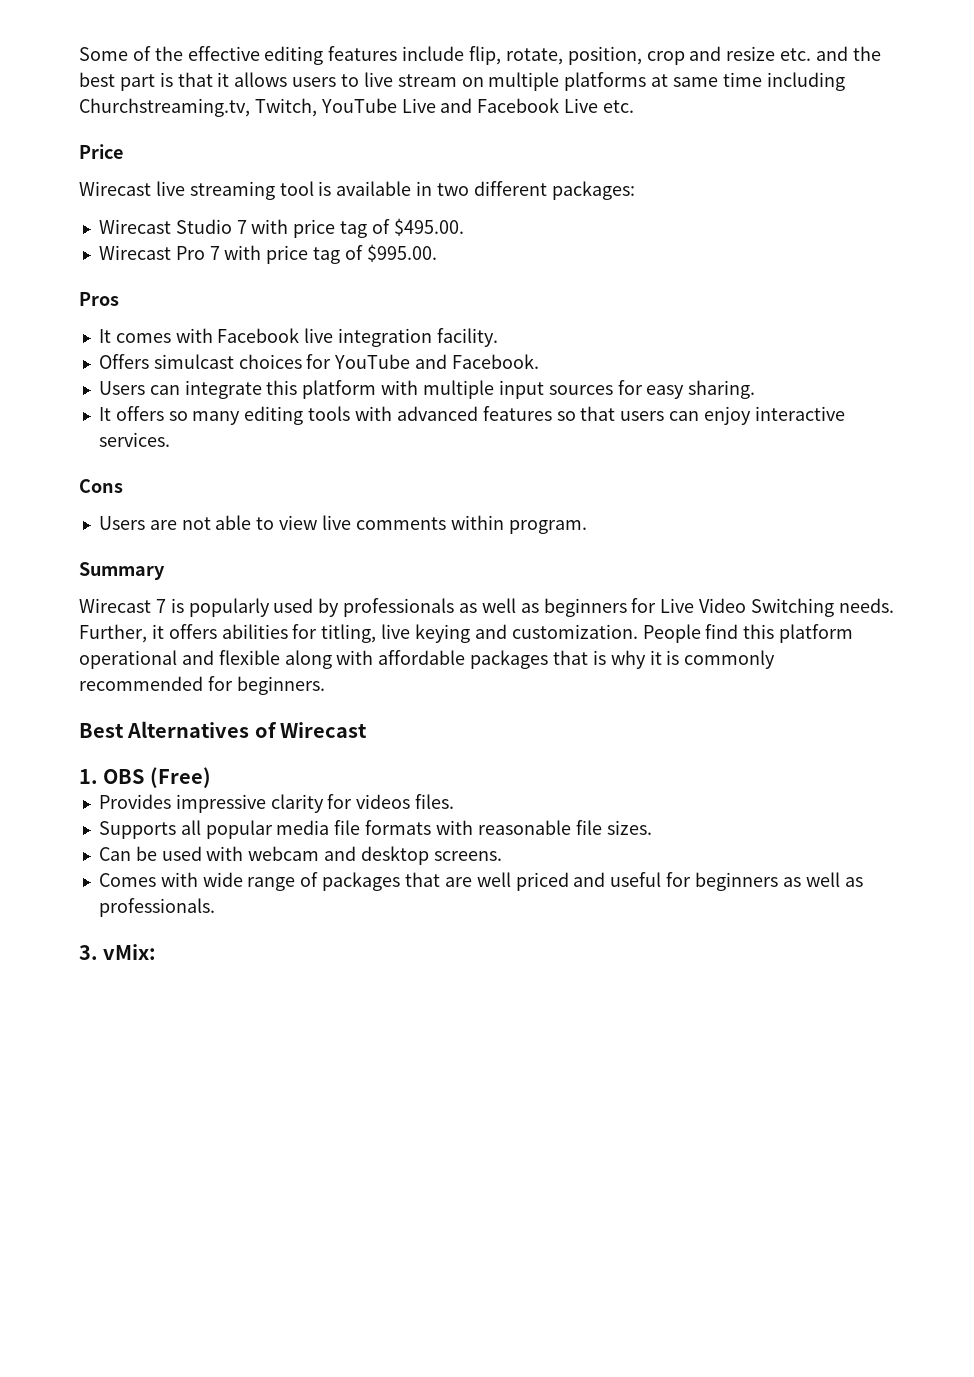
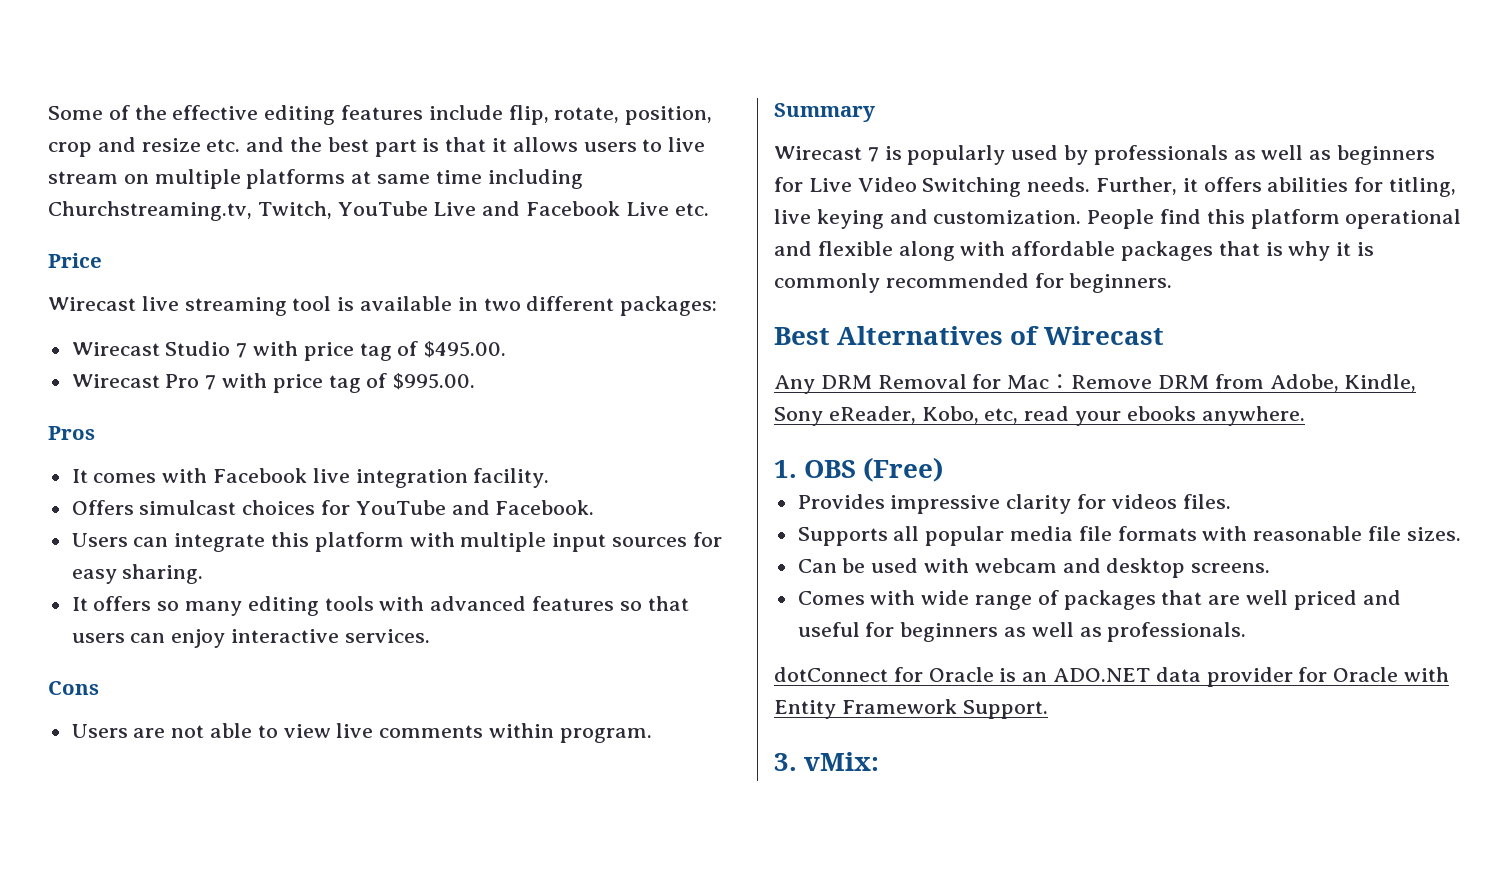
(368, 730) none -> [774,374,1417,394] [774,406,1305,426] // Any DRM Removal for Mac：Remove DRM from Adobe, Kindle, Sony eReader, Kobo, etc, read your ebooks anywhere.
(215, 907) none -> [774,667,1450,687] [774,699,1048,719] // dotConnect for Oracle is an ADO.NET data provider for Oracle with Entity Framework Support.

